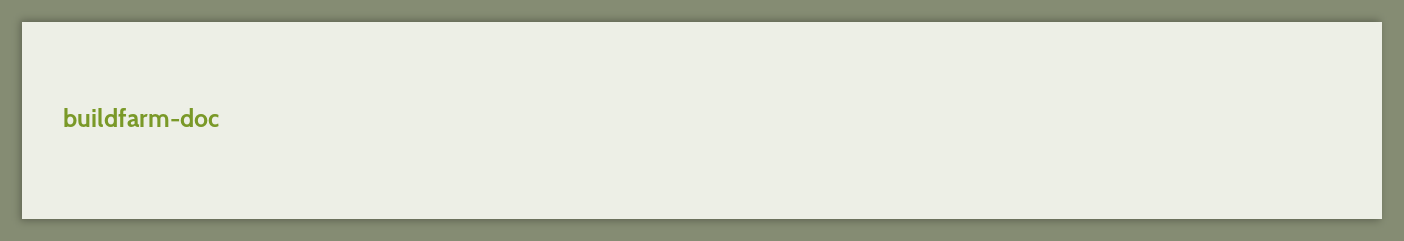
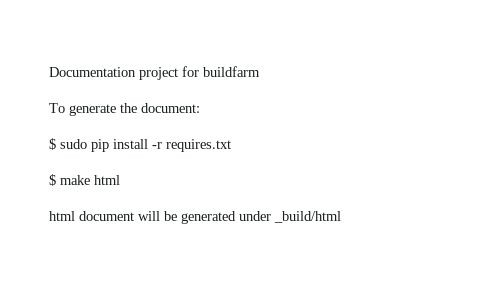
[63,108,219,127] buildfarm-doc -> [49,66,260,80] [49,103,200,116] [49,138,231,152] [49,174,120,186] [49,211,341,224] Documentation project for buildfarm // To generate the document: // $ sudo pip install -r requires.txt // $ make html // html document will be generated under _build/html

